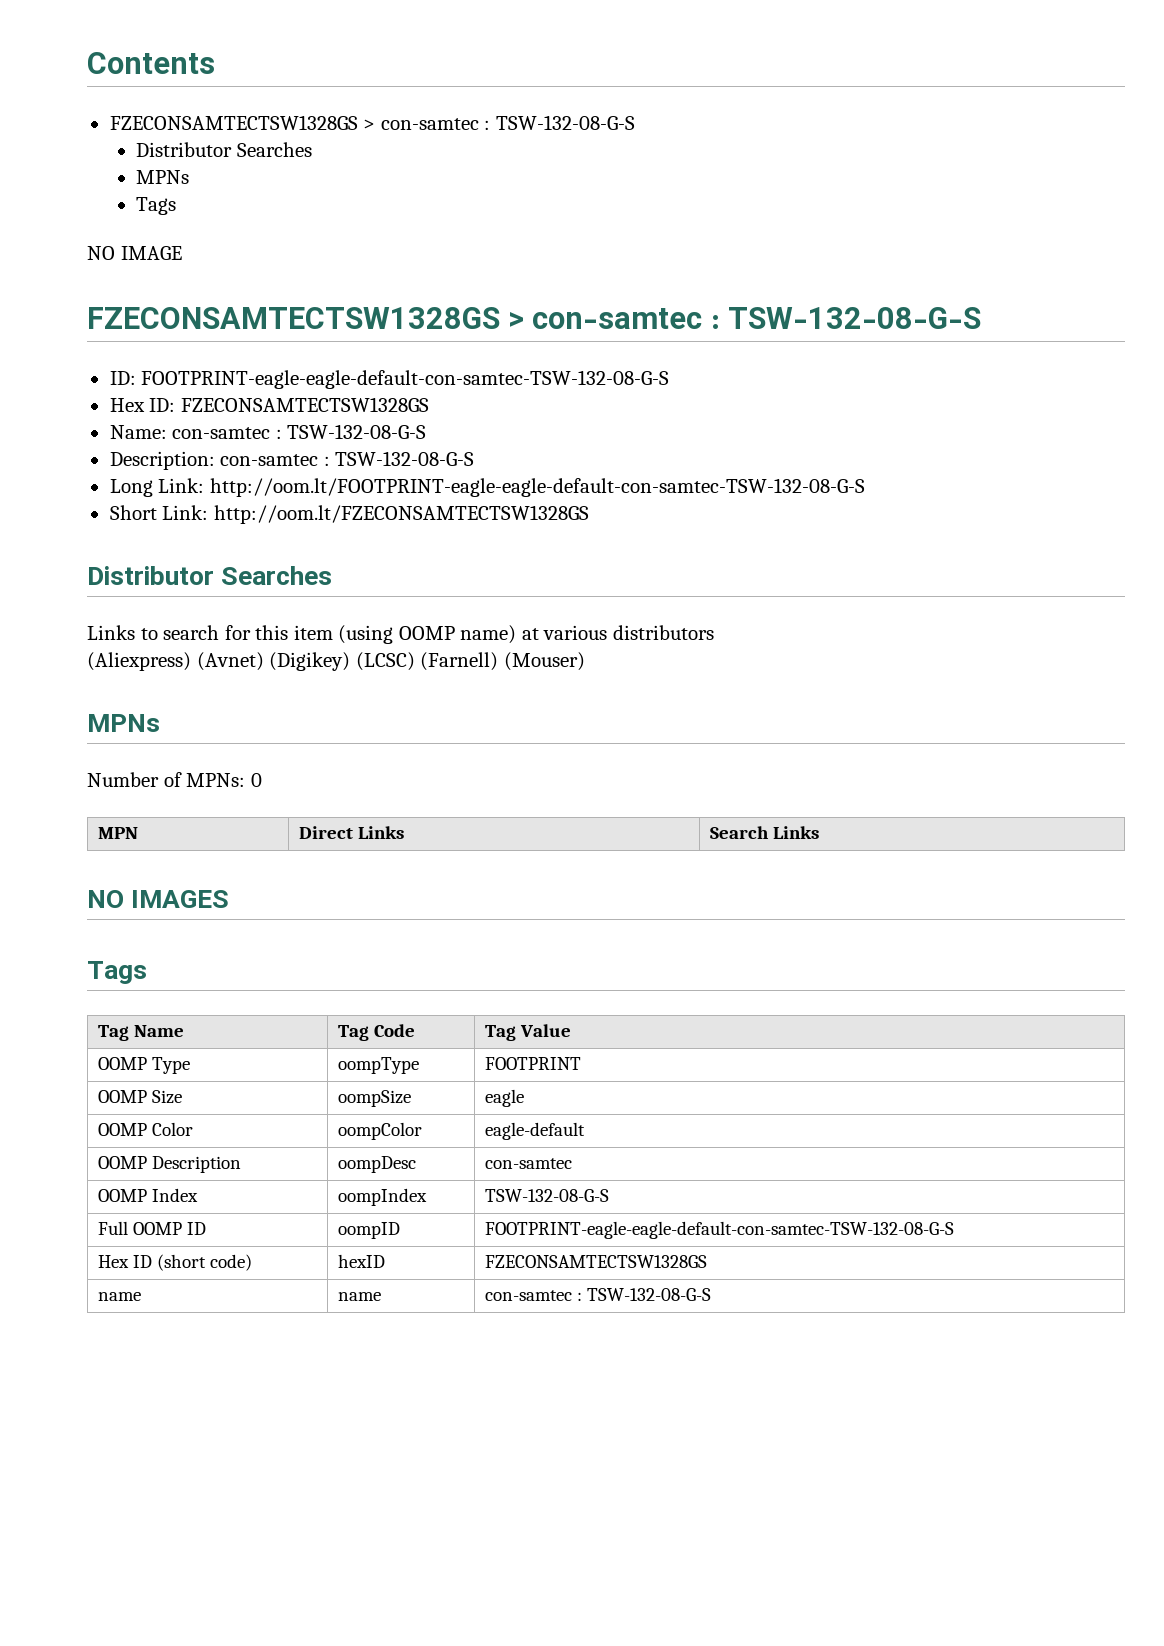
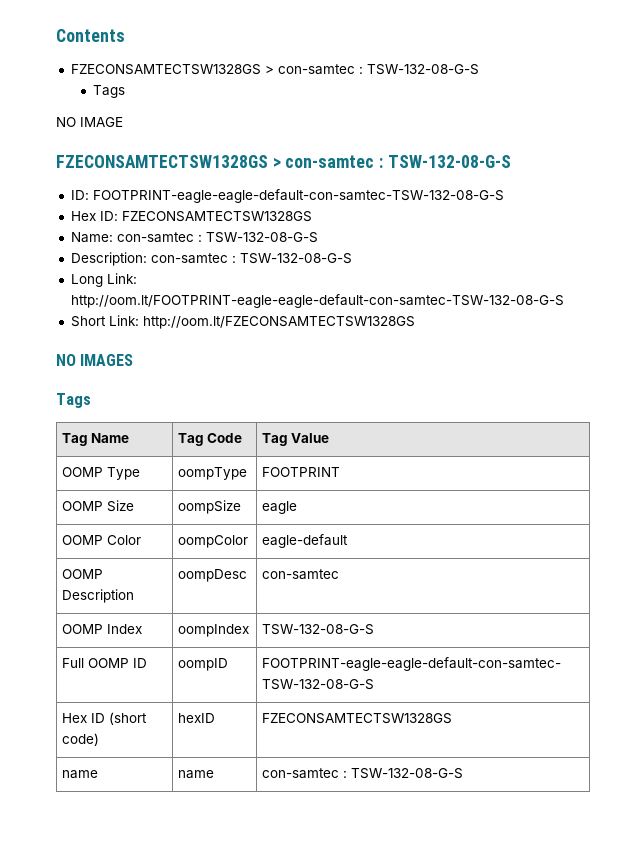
[136,142,312,157] [136,170,190,184] // Distributor Searches // MPNs -> (479, 69) none
[87,566,333,585] [87,625,714,644] [87,652,585,671] [87,714,160,732] [87,772,262,787] [98,827,139,839] [299,826,405,839] [710,826,820,839] // Distributor Searches // Links to search for this item (using OOMP name) at various distributors // (Aliexpress) (Avnet) (Digikey) (LCSC) (Farnell) (Mouser) // MPNs // Number of MPNs: 0 // MPN | Direct Links | Search Links -> (415, 322) none

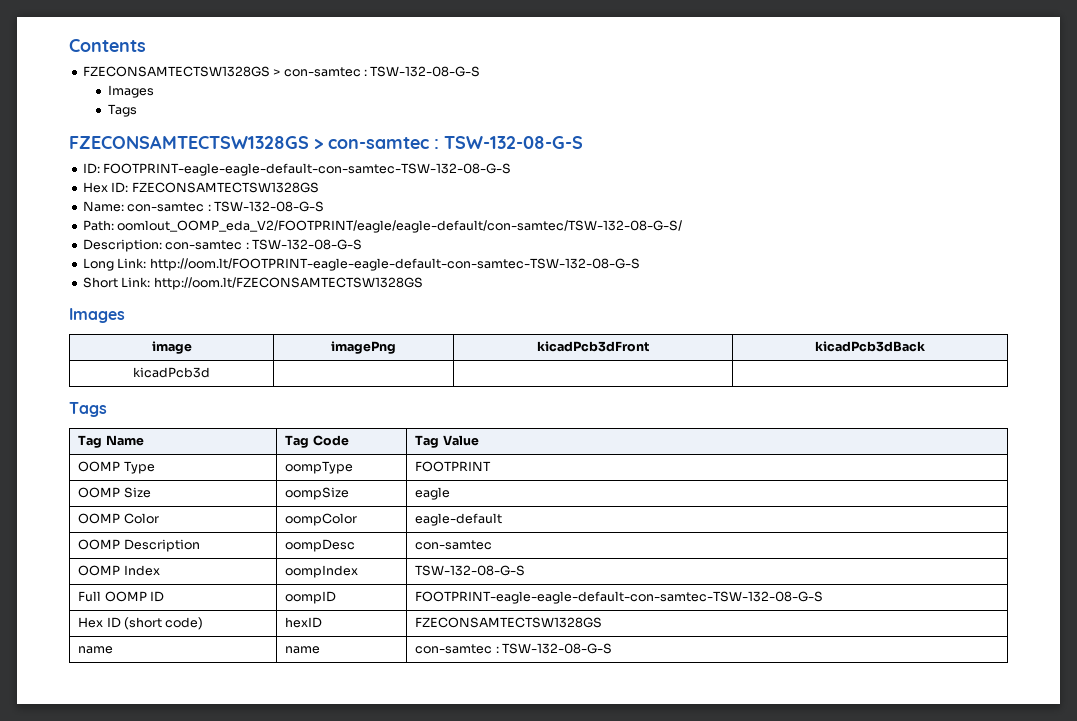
[92,85,125,98] [56,117,123,127] // Tags // NO IMAGE -> [107,85,154,98] [107,104,137,117] // Images // Tags
(318, 237) none -> [82,220,683,233] // Path: oomlout_OOMP_eda_V2/FOOTPRINT/eagle/eagle-default/con-samtec/TSW-132-08-G-S/
[56,354,134,366] NO IMAGES -> [69,308,125,323] [151,341,192,354] [331,341,396,354] [537,341,649,352] [815,341,925,352] [133,367,210,378] Images // image | imagePng | kicadPcb3dFront | kicadPcb3dBack // kicadPcb3d | | |

